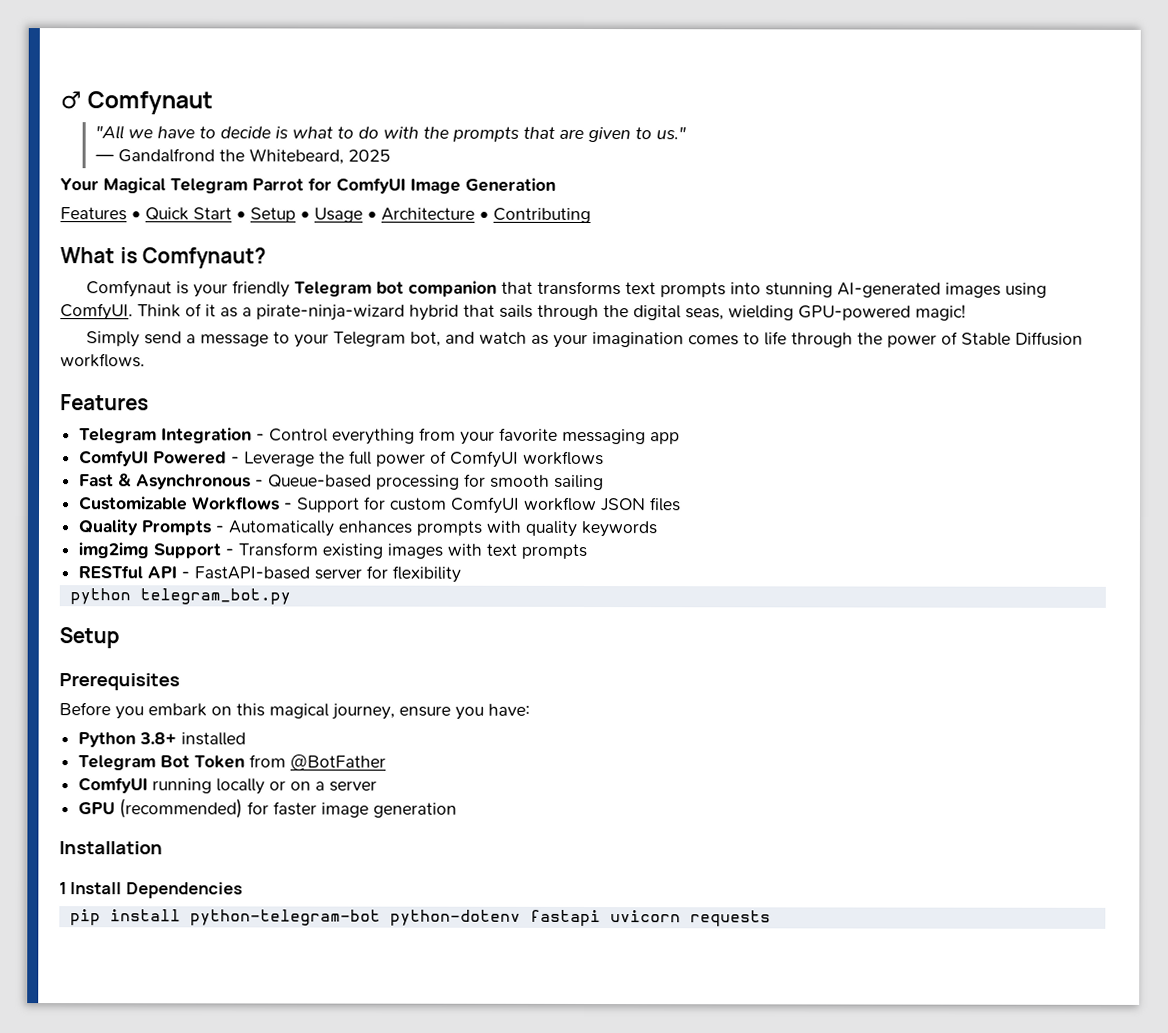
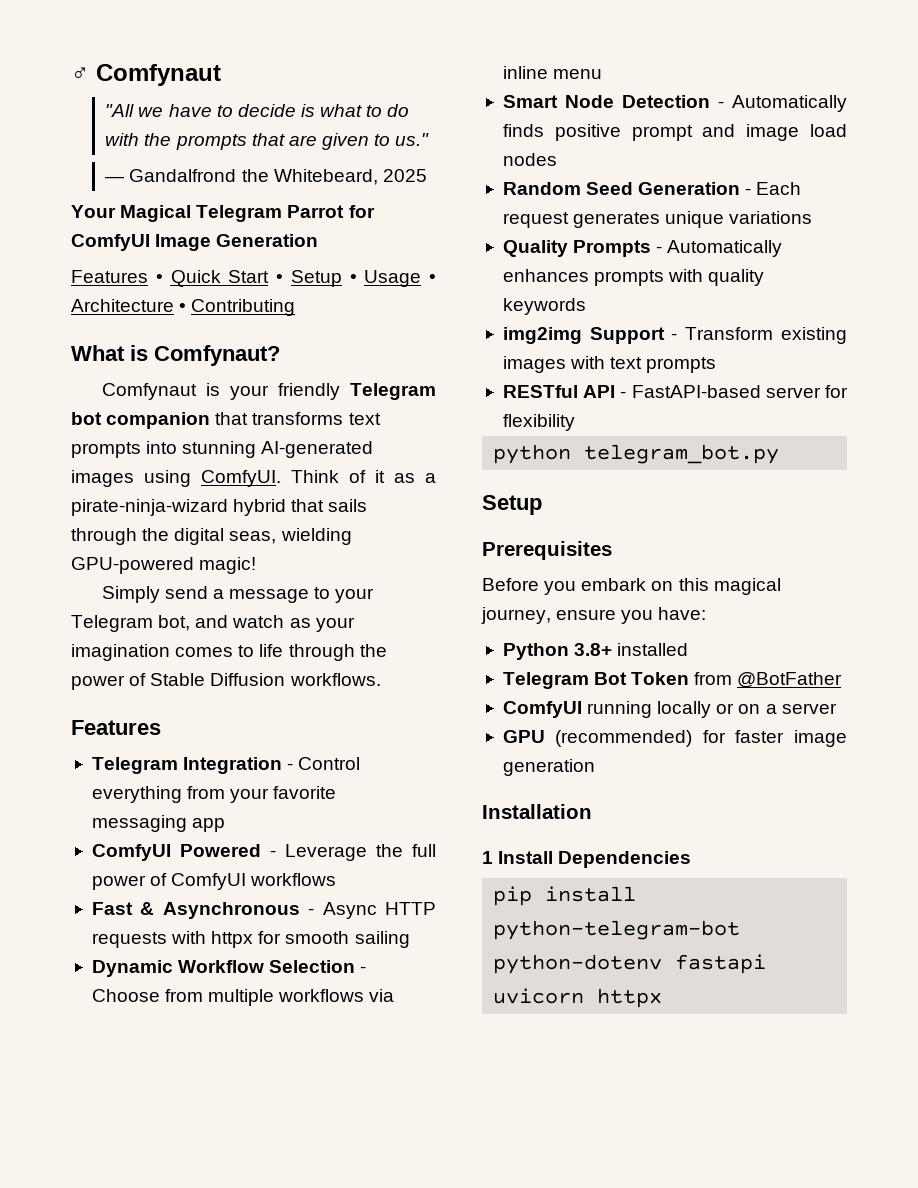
[268,473,605,491] [79,496,682,514] Queue-based processing for smooth sailing // Customizable Workflows - Support for custom ComfyUI workflow JSON files -> [322,902,437,919] [91,931,410,948] [91,960,367,977] [91,989,395,1006] [502,66,603,79] [502,95,847,112] [502,124,847,141] [502,153,557,166] [502,182,802,195] [502,211,813,228] Async HTTP requests with httpx for smooth sailing // Dynamic Workflow Selection - Choose from multiple workflows via inline menu // Smart Node Detection - Automatically finds positive prompt and image load nodes // Random Seed Generation - Each request generates unique variations
[689,910,771,927] requests -> [597,988,663,1008] httpx

